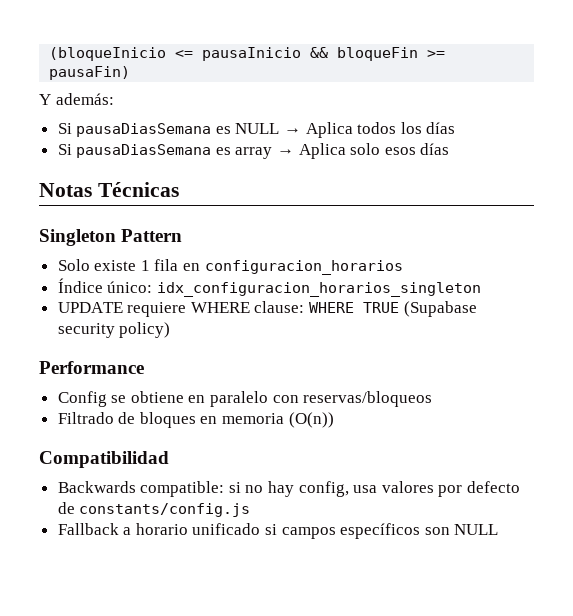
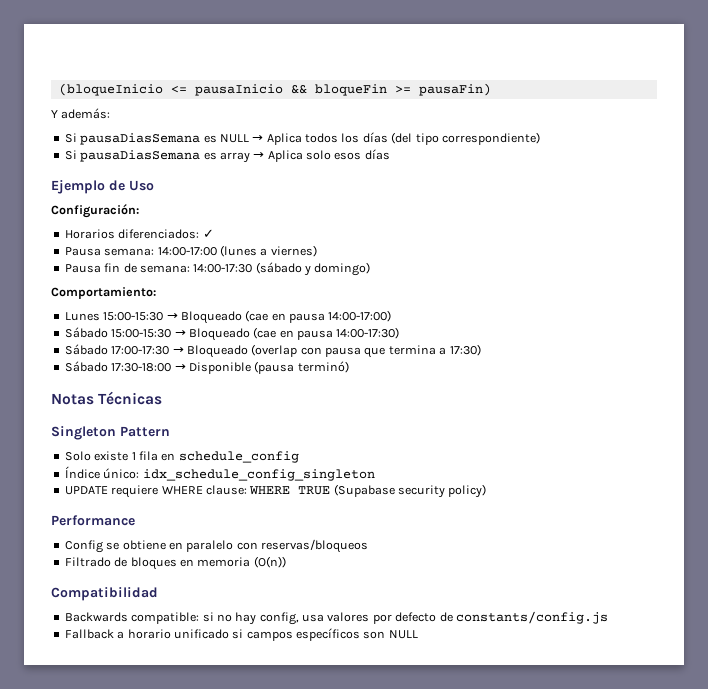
(456, 128) none -> [391,132,540,145] (del tipo correspondiente)
(450, 149) none -> [51,180,154,194] [51,204,139,218] [64,229,214,239] [64,245,317,257] [64,262,371,276] [51,287,156,299] [64,310,392,324] [64,327,400,341] [64,344,481,358] [64,361,349,374] // Ejemplo de Uso // Configuración: // Horarios diferenciados: ✓ // Pausa semana: 14:00-17:00 (lunes a viernes) // Pausa fin de semana: 14:00-17:30 (sábado y domingo) // Comportamiento: // Lunes 15:00-15:30 → Bloqueado (cae en pausa 14:00-17:00) // Sábado 15:00-15:30 → Bloqueado (cae en pausa 14:00-17:30) // Sábado 17:00-17:30 → Bloqueado (overlap con pausa que termina a 17:30) // Sábado 17:30-18:00 → Disponible (pausa terminó)
[204,260,403,275] configuracion_horarios -> [178,451,299,463] schedule_config
[156,282,481,297] idx_configuracion_horarios_singleton -> [142,469,375,481] idx_schedule_config_singleton

